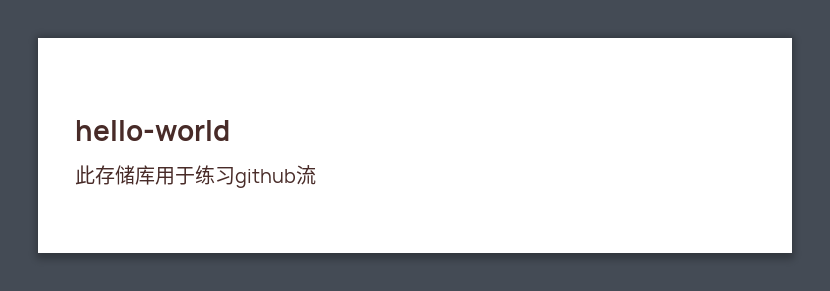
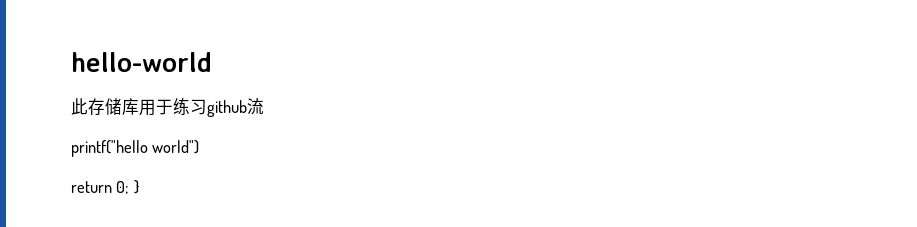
(316, 175) none -> [71,140,200,157] [71,180,139,194] // printf("hello world") // return 0; }

